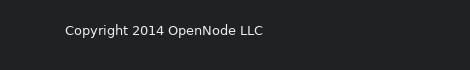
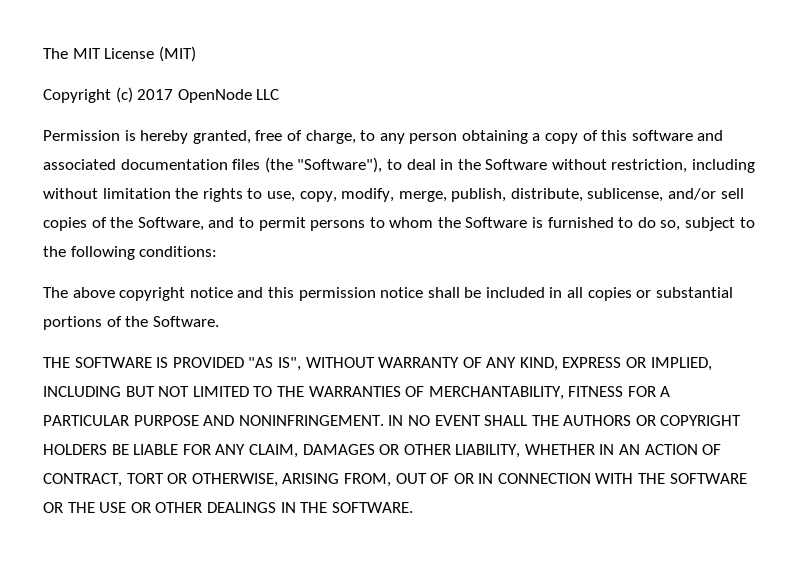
[65,24,263,38] Copyright 2014 OpenNode LLC -> [43,46,196,62] [43,87,280,103] [43,130,724,144] [43,157,756,173] [43,188,744,202] [43,217,755,231] [43,246,218,260] [43,287,733,301] [43,316,219,330] [43,357,712,371] [43,386,671,400] [43,415,742,426] [43,444,722,458] [43,473,747,487] [43,502,413,513] The MIT License (MIT) // Copyright (c) 2017 OpenNode LLC // Permission is hereby granted, free of charge, to any person obtaining a copy of this software and associated documentation files (the "Software"), to deal in the Software without restriction, including without limitation the rights to use, copy, modify, merge, publish, distribute, sublicense, and/or sell copies of the Software, and to permit persons to whom the Software is furnished to do so, subject to the following conditions: // The above copyright notice and this permission notice shall be included in all copies or substantial portions of the Software. // THE SOFTWARE IS PROVIDED "AS IS", WITHOUT WARRANTY OF ANY KIND, EXPRESS OR IMPLIED, INCLUDING BUT NOT LIMITED TO THE WARRANTIES OF MERCHANTABILITY, FITNESS FOR A PARTICULAR PURPOSE AND NONINFRINGEMENT. IN NO EVENT SHALL THE AUTHORS OR COPYRIGHT HOLDERS BE LIABLE FOR ANY CLAIM, DAMAGES OR OTHER LIABILITY, WHETHER IN AN ACTION OF CONTRACT, TORT OR OTHERWISE, ARISING FROM, OUT OF OR IN CONNECTION WITH THE SOFTWARE OR THE USE OR OTHER DEALINGS IN THE SOFTWARE.

